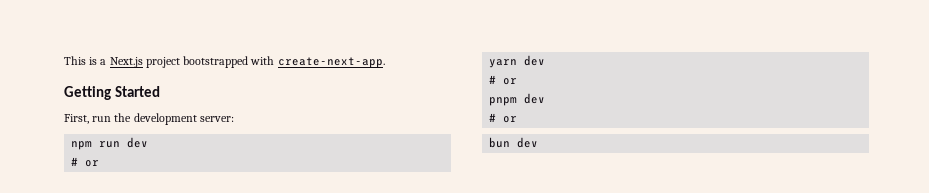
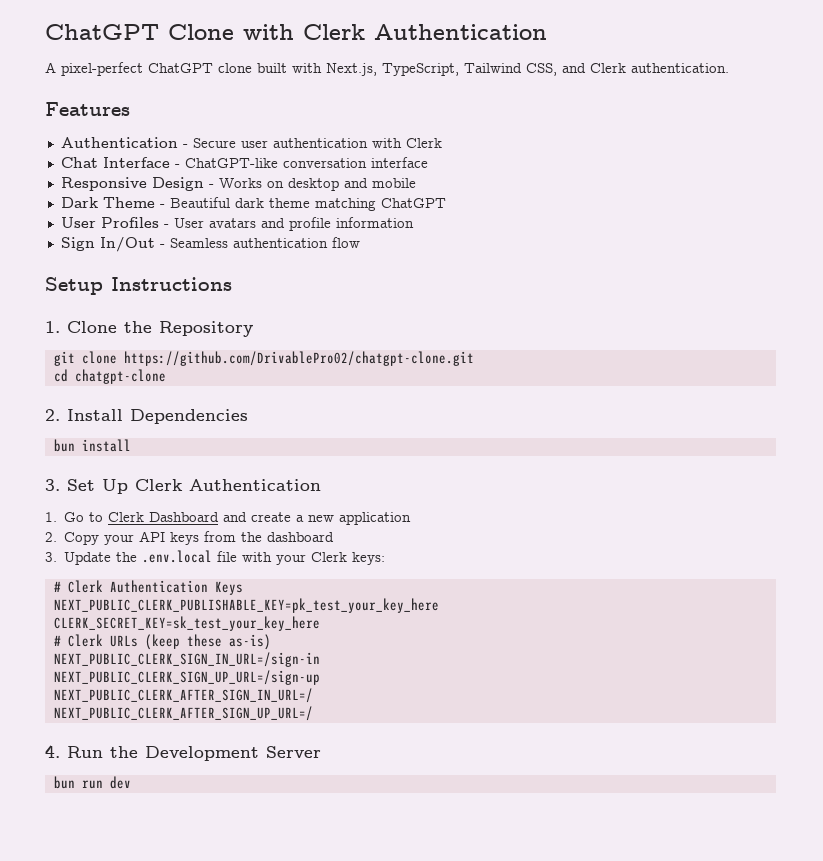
[64,56,385,68] [64,86,160,100] [64,113,234,125] [71,137,149,150] [71,157,100,167] [489,55,546,68] [489,75,518,85] [489,93,546,106] [489,113,518,123] [489,137,511,148] This is a Next.js project bootstrapped with create-next-app. // Getting Started // First, run the development server: // npm run dev // # or // yarn dev // # or // pnpm dev // # or // bun -> [45,24,547,40] [45,62,729,76] [45,102,130,116] [60,137,442,148] [60,157,428,168] [60,177,416,191] [60,197,446,211] [60,217,414,231] [60,237,360,252] [45,277,232,295] [45,321,253,337] [53,351,474,366] [53,369,166,384] [45,409,248,424] [53,439,131,452] [45,479,321,494] [45,512,412,525] [45,531,335,545] [45,550,386,565] [53,580,243,595] [53,598,439,613] [53,616,320,631] [53,634,271,650] [53,652,320,667] [53,670,320,685] [53,688,313,703] [53,706,313,721] [45,745,321,761] [53,776,103,789] ChatGPT Clone with Clerk Authentication // A pixel-perfect ChatGPT clone built with Next.js, TypeScript, Tailwind CSS, and Clerk authentication. // Features // Authentication - Secure user authentication with Clerk // Chat Interface - ChatGPT-like conversation interface // Responsive Design - Works on desktop and mobile // Dark Theme - Beautiful dark theme matching ChatGPT // User Profiles - User avatars and profile information // Sign In/Out - Seamless authentication flow // Setup Instructions // 1. Clone the Repository // git clone https://github.com/DrivablePro02/chatgpt-clone.git // cd chatgpt-clone // 2. Install Dependencies // bun install // 3. Set Up Clerk Authentication // 1. Go to Clerk Dashboard and create a new application // 2. Copy your API keys from the dashboard // 3. Update the .env.local file with your Clerk keys: // # Clerk Authentication Keys // NEXT_PUBLIC_CLERK_PUBLISHABLE_KEY=pk_test_your_key_here // CLERK_SECRET_KEY=sk_test_your_key_here // # Clerk URLs (keep these as-is) // NEXT_PUBLIC_CLERK_SIGN_IN_URL=/sign-in // NEXT_PUBLIC_CLERK_SIGN_UP_URL=/sign-up // NEXT_PUBLIC_CLERK_AFTER_SIGN_IN_URL=/ // NEXT_PUBLIC_CLERK_AFTER_SIGN_UP_URL=/ // 4. Run the Development Server // bun run

